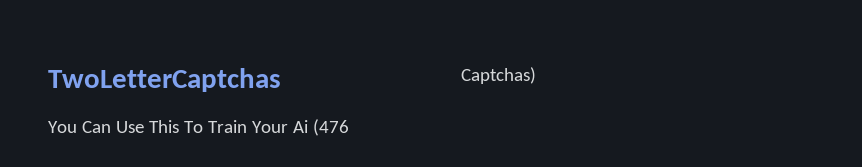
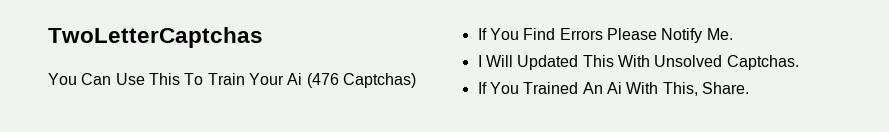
(536, 75) none -> [477,28,733,43] [477,55,799,70] [477,82,749,96] // If You Find Errors Please Notify Me. // I Will Updated This With Unsolved Captchas. // If You Trained An Ai With This, Share.

